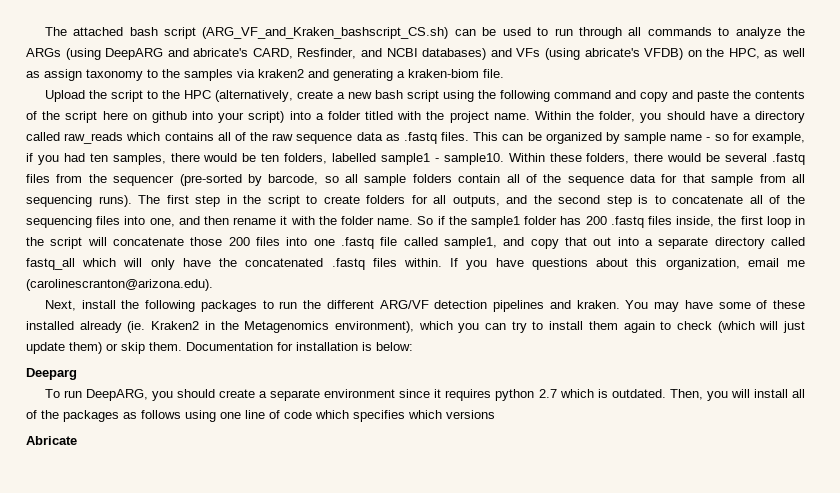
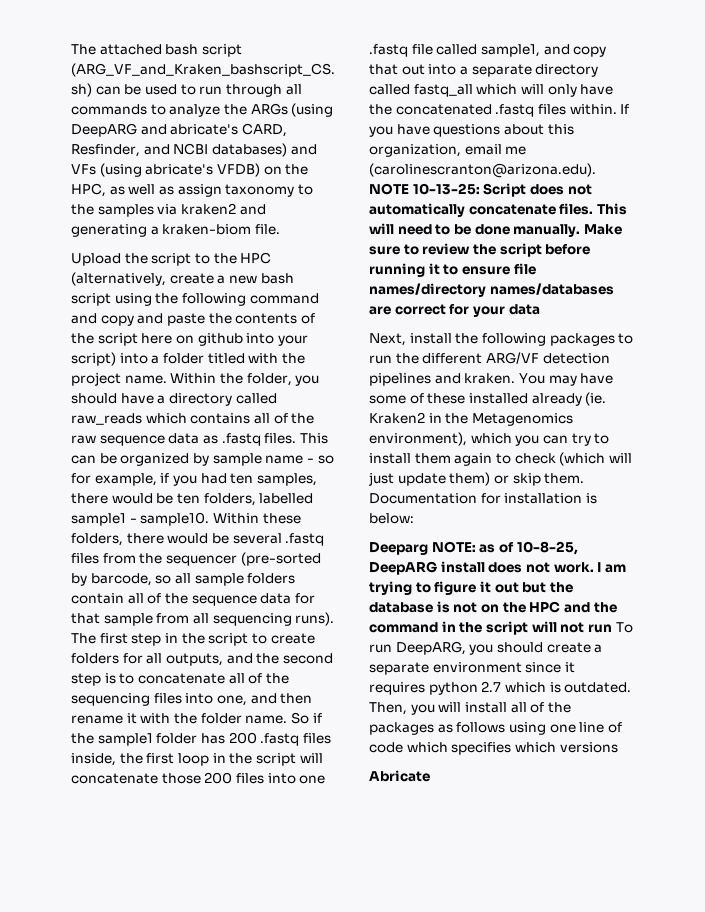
(213, 285) none -> [369,183,592,197] [369,203,627,217] [369,223,622,237] [369,243,591,257] [369,263,536,277] [369,283,614,297] [369,304,540,317] NOTE 10-13-25: Script does not automatically concatenate files. This will need to be done manually. Make sure to review the script before running it to ensure file names/directory names/databases are correct for your data
(77, 374) // -> [431,541,578,555] [369,561,626,575] [369,581,573,595] [369,601,617,613] [369,621,612,635] NOTE: as of 10-8-25, DeepARG install does not work. I am trying to figure it out but the database is not on the HPC and the command in the script will not run

